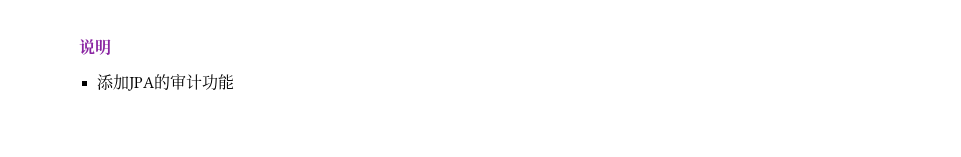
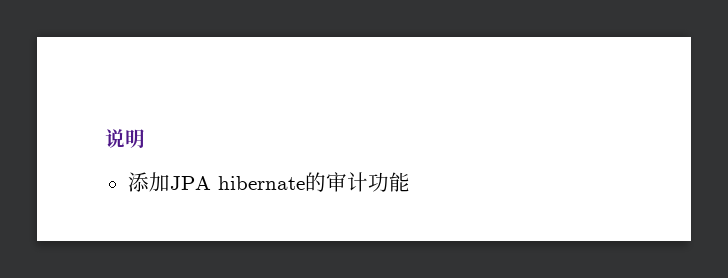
(155, 84) none -> [217,176,305,190] hibernate

